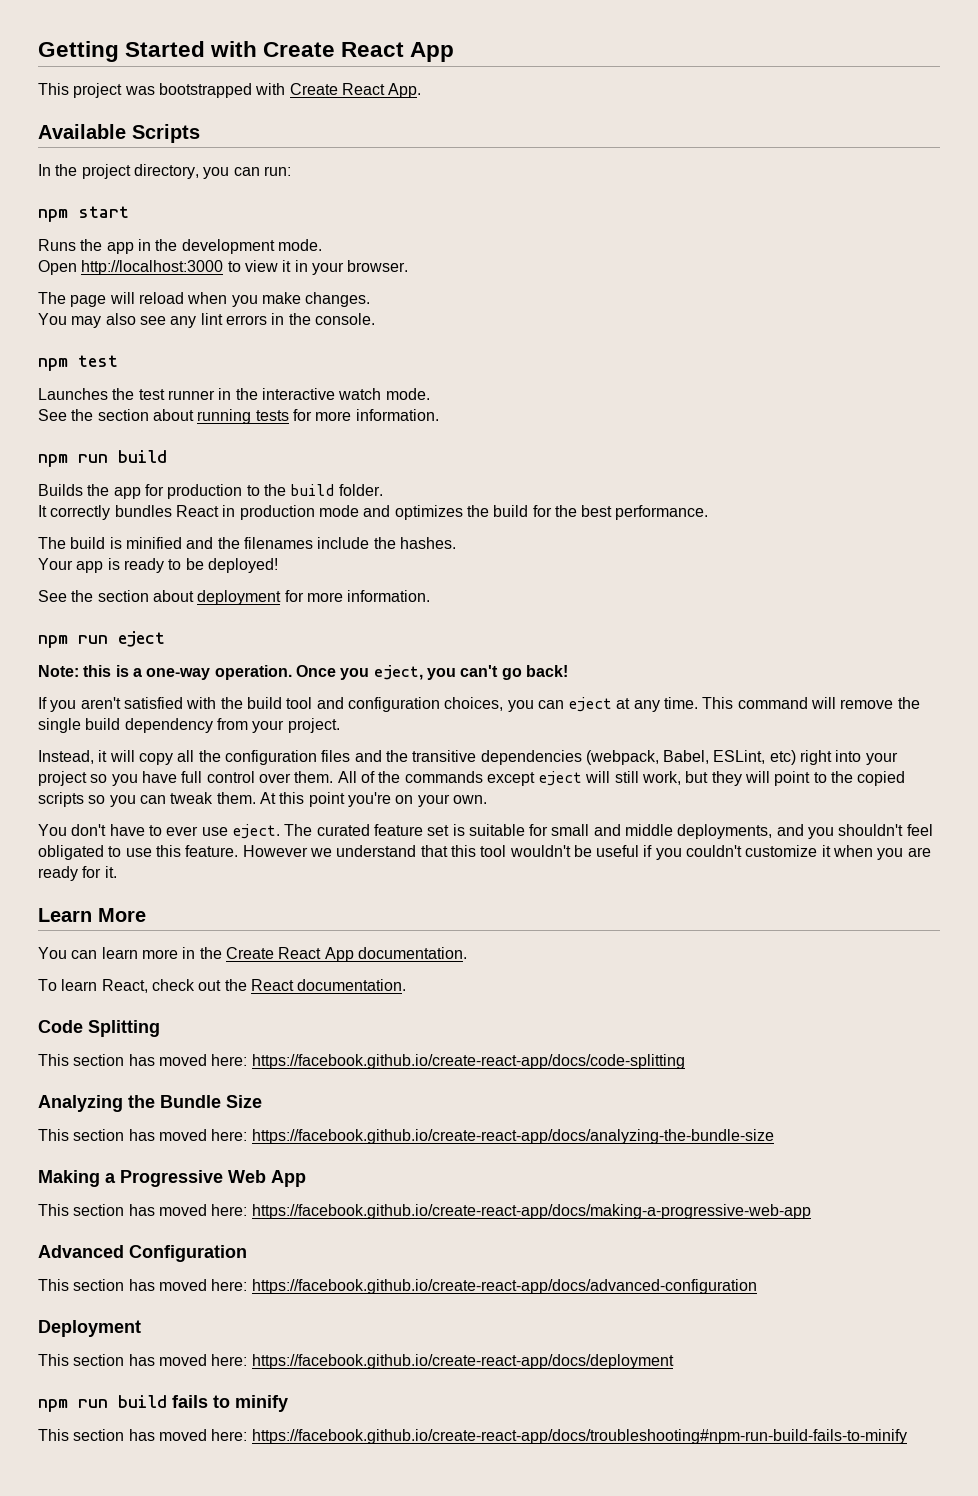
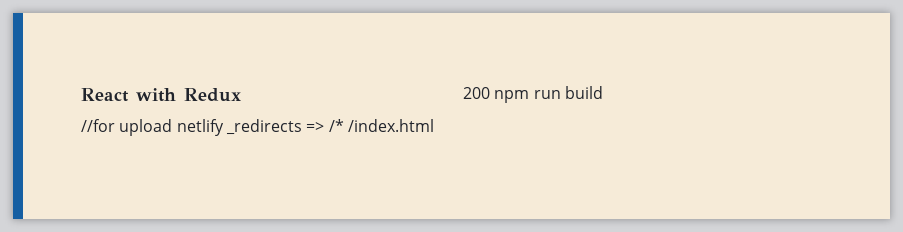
[38,41,455,62] [38,83,422,98] [38,124,200,143] [38,164,291,179] [38,206,129,222] [38,239,322,254] [38,260,409,275] [38,292,371,307] [38,313,375,328] [38,355,118,371] [38,388,430,400] [38,409,439,424] [38,450,167,467] [38,484,383,499] [38,505,709,520] [38,537,456,549] [38,558,278,573] [38,590,431,605] [38,631,165,648] [38,665,568,680] [38,697,920,712] [38,718,340,733] [38,750,898,765] [38,771,906,786] [38,792,487,807] [38,824,933,839] [38,845,931,860] [38,866,117,881] [38,908,146,922] [38,947,467,962] [38,979,407,993] [38,1020,160,1037] [38,1054,685,1069] [38,1095,262,1112] [38,1129,774,1144] [38,1170,306,1187] [38,1204,811,1219] [38,1245,247,1262] [38,1279,757,1294] [38,1320,141,1337] [38,1354,674,1369] [38,1395,288,1412] [38,1429,907,1444] Getting Started with Create React App // This project was bootstrapped with Create React App. // Available Scripts // In the project directory, you can run: // npm start // Runs the app in the development mode. // Open http://localhost:3000 to view it in your browser. // The page will reload when you make changes. // You may also see any lint errors in the console. // npm test // Launches the test runner in the interactive watch mode. // See the section about running tests for more information. // npm run build // Builds the app for production to the build folder. // It correctly bundles React in production mode and optimizes the build for the best performance. // The build is minified and the filenames include the hashes. // Your app is ready to be deployed! // See the section about deployment for more information. // npm run eject // Note: this is a one-way operation. Once you eject, you can't go back! // If you aren't satisfied with the build tool and configuration choices, you can eject at any time. This command will remove the single build dependency from your project. // Instead, it will copy all the configuration files and the transitive dependencies (webpack, Babel, ESLint, etc) right into your project so you have full control over them. All of the commands except eject will still work, but they will point to the copied scripts so you can tweak them. At this point you're on your own. // You don't have to ever use eject. The curated feature set is suitable for small and middle deployments, and you shouldn't feel obligated to use this feature. However we understand that this tool wouldn't be useful if you couldn't customize it when you are ready for it. // Learn More // You can learn more in the Create React App documentation. // To learn React, check out the React documentation. // Code Splitting // This section has moved here: https://facebook.github.io/create-react-app/docs/code-splitting // Analyzing the Bundle Size // This section has moved here: https://facebook.github.io/create-react-app/docs/analyzing-the-bundle-size // Making a Progressive Web App // This section has moved here: https://facebook.github.io/create-react-app/docs/making-a-progressive-web-app // Advanced Configuration // This section has moved here: https://facebook.github.io/create-react-app/docs/advanced-configuration // Deployment // This section has moved here: https://facebook.github.io/create-react-app/docs/deployment // npm run build fails to minify // This section has moved here: https://facebook.github.io/create-react-app/docs/troubleshooting#npm-run-build-fails-to-minify -> [81,88,241,102] [81,119,434,136] [463,86,603,103] React with Redux // //for upload netlify _redirects => /* /index.html 200 npm run build

